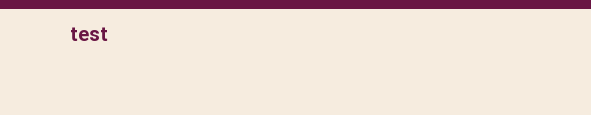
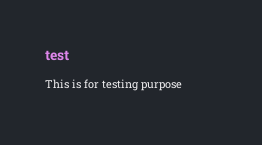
(108, 34) none -> [45,79,182,91] // This is for testing purpose

